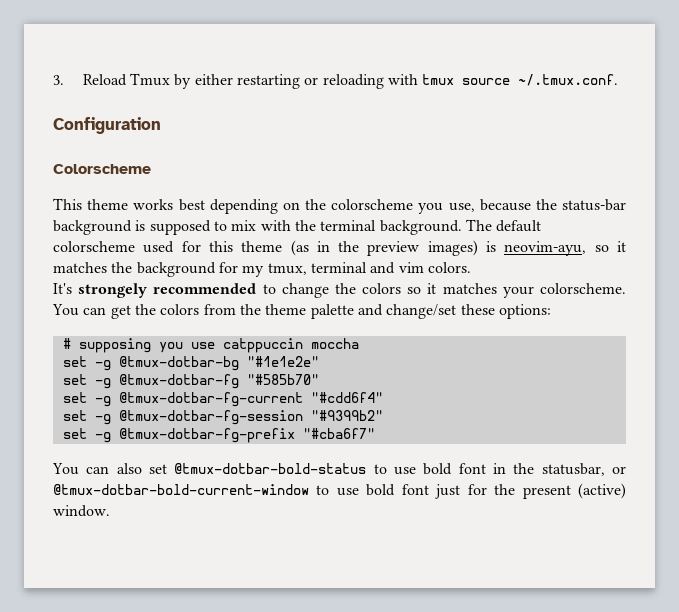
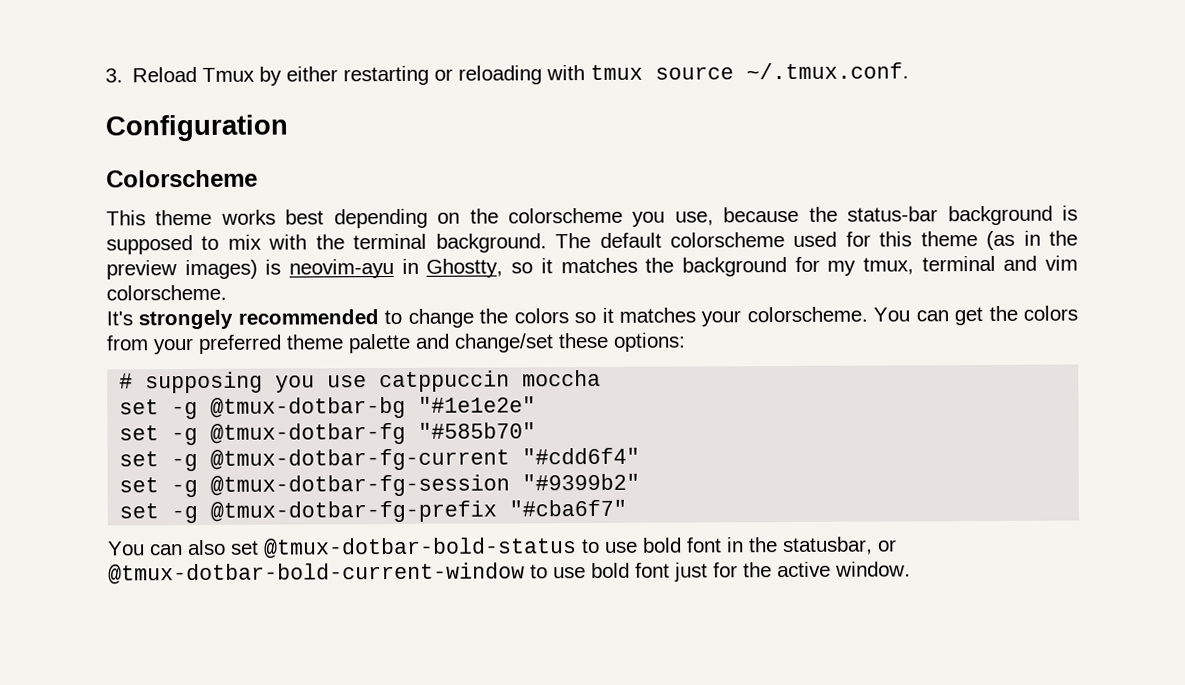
[504,241,587,256] neovim-ayu, -> [289,258,504,279] neovim-ayu in Ghostty,
[427,262,471,273] colors. -> [106,284,227,301] colorscheme.
[239,304,261,315] the -> [153,334,282,355] your preferred
[522,483,627,499] present (active) -> [777,561,831,578] active

